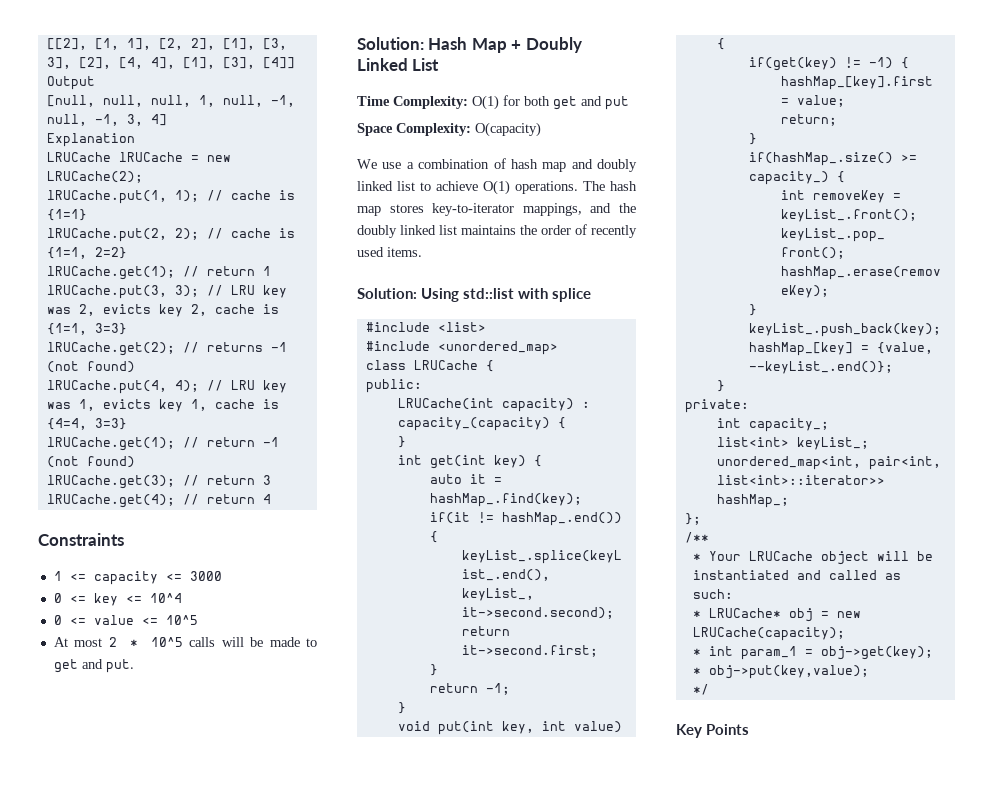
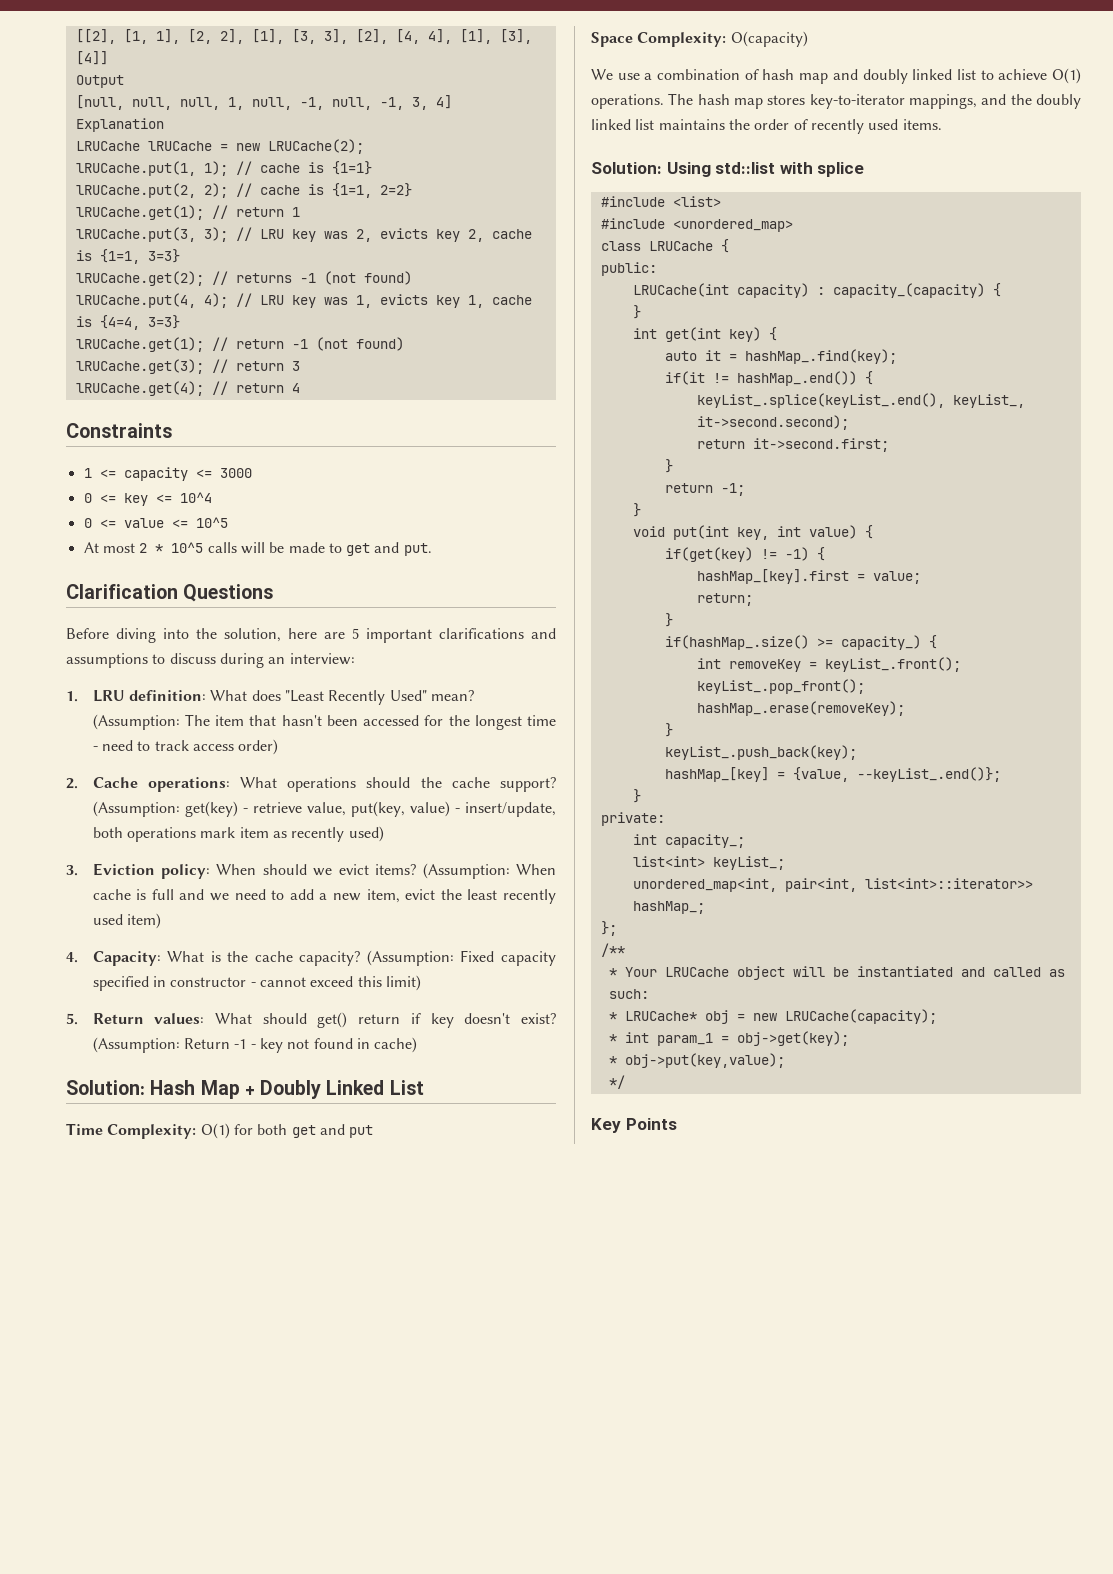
(134, 666) none -> [66,584,274,602] [66,628,556,643] [66,653,355,668] [66,690,474,705] [92,714,556,730] [92,739,279,755] [66,777,556,792] [92,801,556,817] [92,826,384,842] [66,863,556,879] [92,889,556,904] [92,913,161,929] [66,950,556,966] [92,975,421,991] [66,1012,557,1028] [92,1037,418,1053] // Clarification Questions // Before diving into the solution, here are 5 important clarifications and assumptions to discuss during an interview: // 1. LRU definition: What does "Least Recently Used" mean? (Assumption: The item that hasn't been accessed for the longest time - need to track access order) // 2. Cache operations: What operations should the cache support? (Assumption: get(key) - retrieve value, put(key, value) - insert/update, both operations mark item as recently used) // 3. Eviction policy: When should we evict items? (Assumption: When cache is full and we need to add a new item, evict the least recently used item) // 4. Capacity: What is the cache capacity? (Assumption: Fixed capacity specified in constructor - cannot exceed this limit) // 5. Return values: What should get() return if key doesn't exist? (Assumption: Return -1 - key not found in cache)

